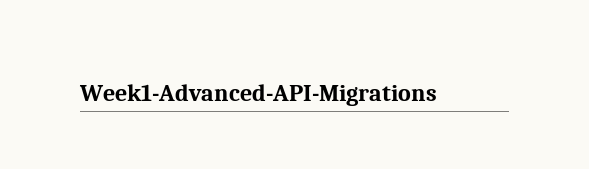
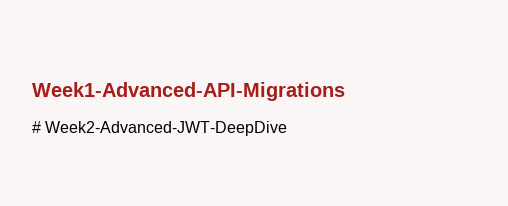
(437, 95) none -> [32,121,288,136] // # Week2-Advanced-JWT-DeepDive

